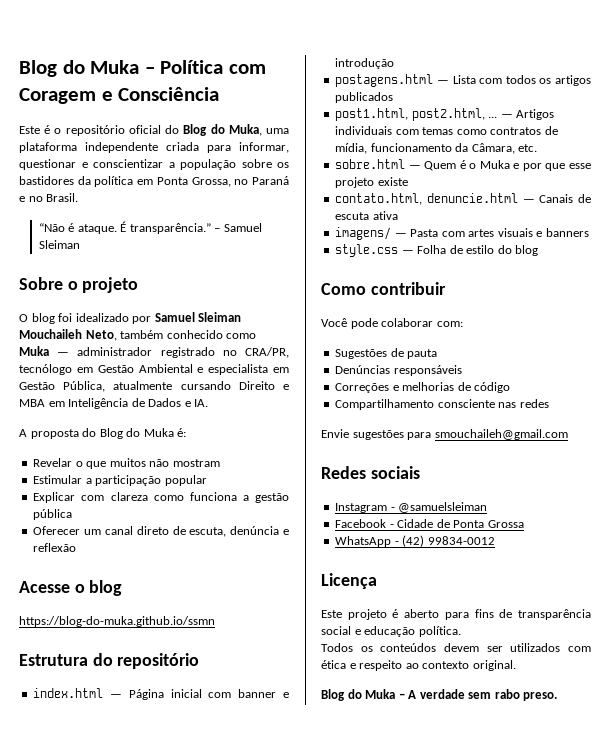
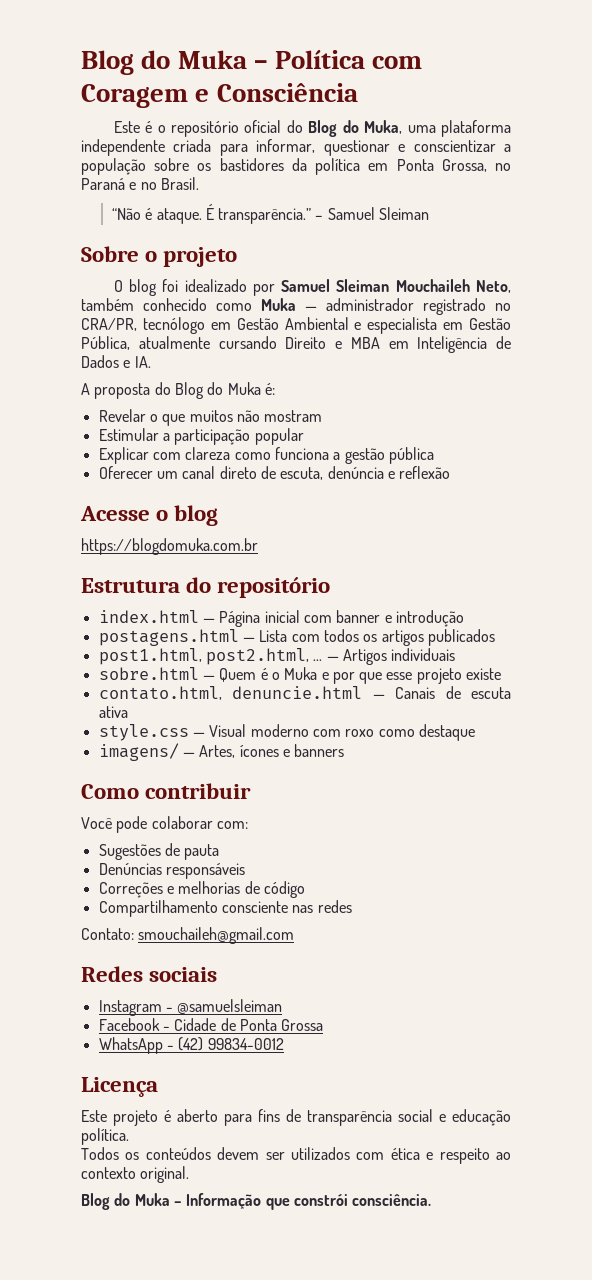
[19,616,215,627] https://blog-do-muka.github.io/ssmn -> [81,538,258,555] https://blogdomuka.com.br
[395,126,558,135] [335,143,538,154] com temas como contratos de mídia, funcionamento da Câmara, etc. -> (456, 654) none
[335,227,589,240] [335,244,539,257] imagens/ — Pasta com artes visuais e banners // style.css — Folha de estilo do blog -> [98,724,475,741] [98,743,345,761] style.css — Visual moderno com roxo como destaque // imagens/ — Artes, ícones e banners
[321,429,432,440] Envie sugestões para -> [81,928,134,940] Contato:
[408,689,558,701] A verdade sem rabo preso. -> [186,1193,432,1210] Informação que constrói consciência.

